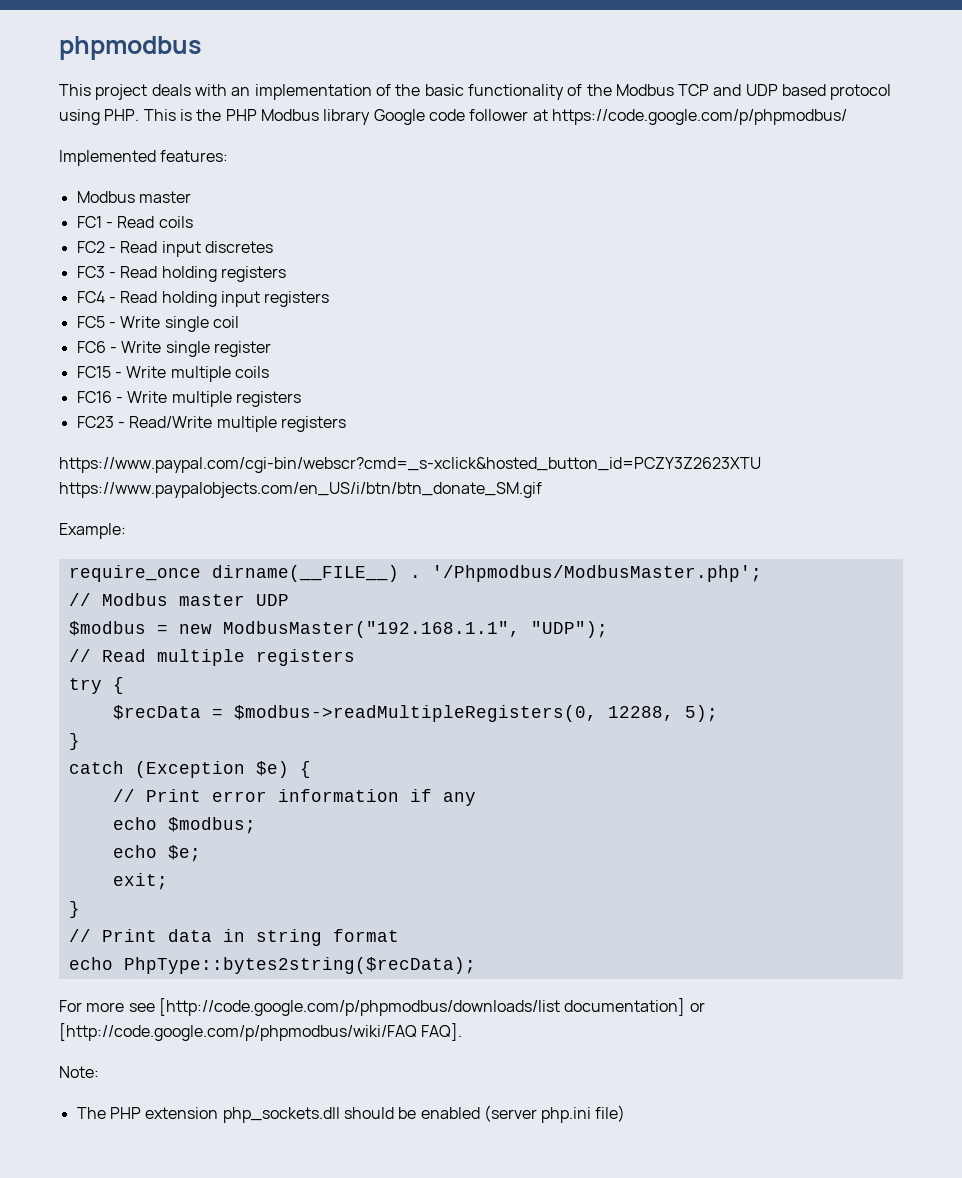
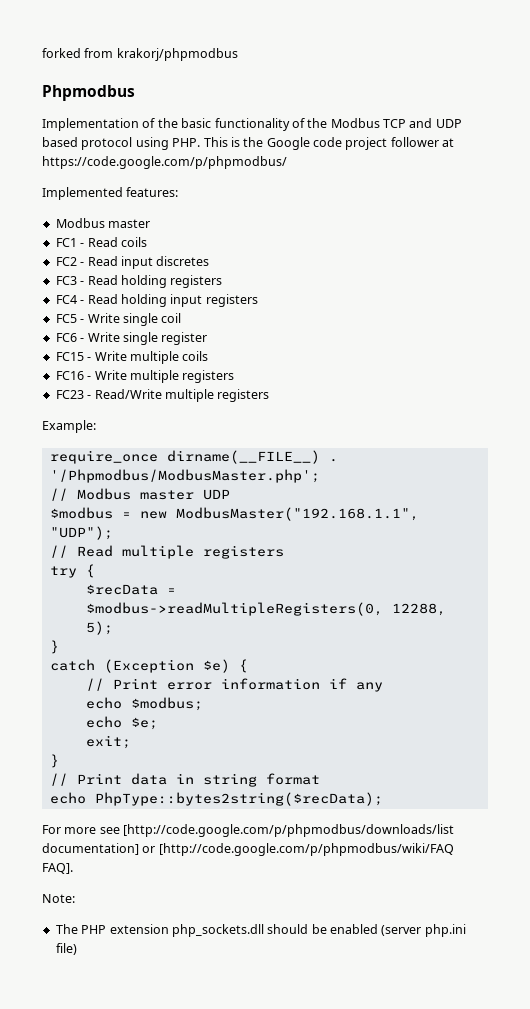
[59,36,202,60] [59,84,372,100] phpmodbus // This project deals with an implementation -> [42,48,238,61] [42,85,135,101] [42,118,139,131] forked from krakorj/phpmodbus // Phpmodbus // Implementation
[225,109,371,125] PHP Modbus library -> (264, 142) none
(465, 115) none -> [345,137,388,150] project
[59,457,761,473] [59,482,542,498] // https://www.paypal.com/cgi-bin/webscr?cmd=_s-xclick&hosted_button_id=PCZY3Z2623XTU https://www.paypalobjects.com/en_US/i/btn/btn_donate_SM.gif -> (270, 395) none

